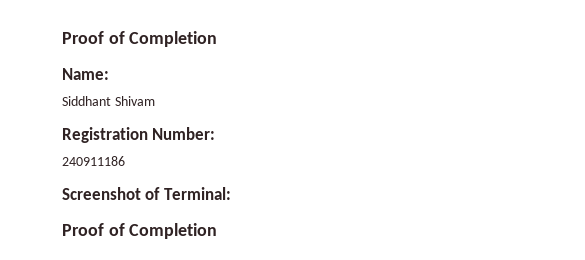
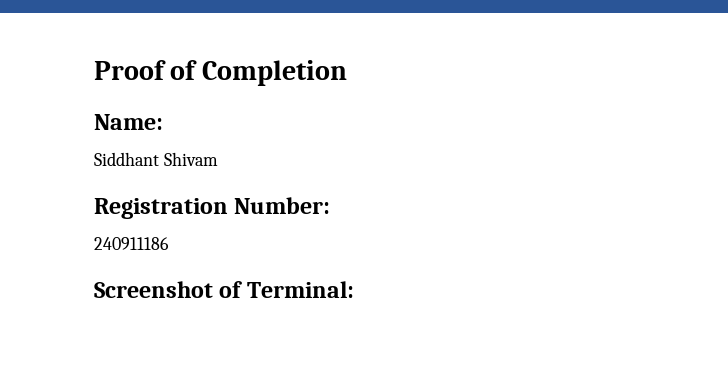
[62,223,218,239] // Proof of Completion -> (354, 289) none

